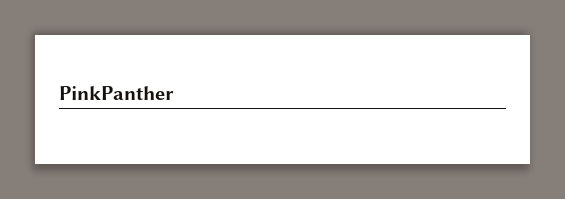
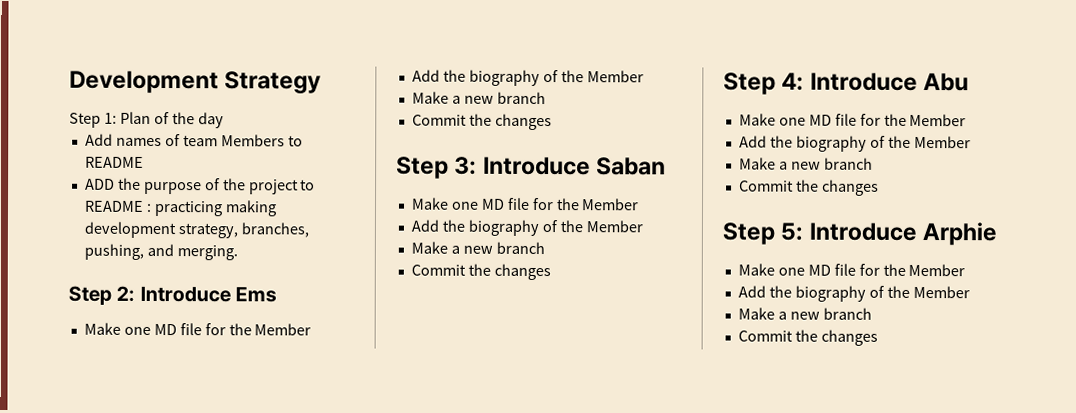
[59,86,174,100] PinkPanther -> [69,70,322,94] [69,111,224,129] [84,133,303,147] [84,156,144,168] [84,177,316,195] [83,200,277,217] [83,221,309,239] [83,243,238,261] [68,285,278,305] [83,322,312,336] [411,69,644,87] [411,91,546,105] [411,113,552,131] [396,156,667,179] [410,197,640,211] [410,219,643,237] [410,241,545,255] [410,263,551,281] [723,72,970,95] [738,113,967,127] [738,135,971,152] [738,157,873,170] [738,179,879,196] [722,222,998,246] [737,263,966,277] [737,285,970,302] [737,307,872,320] [737,329,878,346] Development Strategy // Step 1: Plan of the day // Add names of team Members to README // ADD the purpose of the project to README : practicing making development strategy, branches, pushing, and merging. // Step 2: Introduce Ems // Make one MD file for the Member // Add the biography of the Member // Make a new branch // Commit the changes // Step 3: Introduce Saban // Make one MD file for the Member // Add the biography of the Member // Make a new branch // Commit the changes // Step 4: Introduce Abu // Make one MD file for the Member // Add the biography of the Member // Make a new branch // Commit the changes // Step 5: Introduce Arphie // Make one MD file for the Member // Add the biography of the Member // Make a new branch // Commit the changes

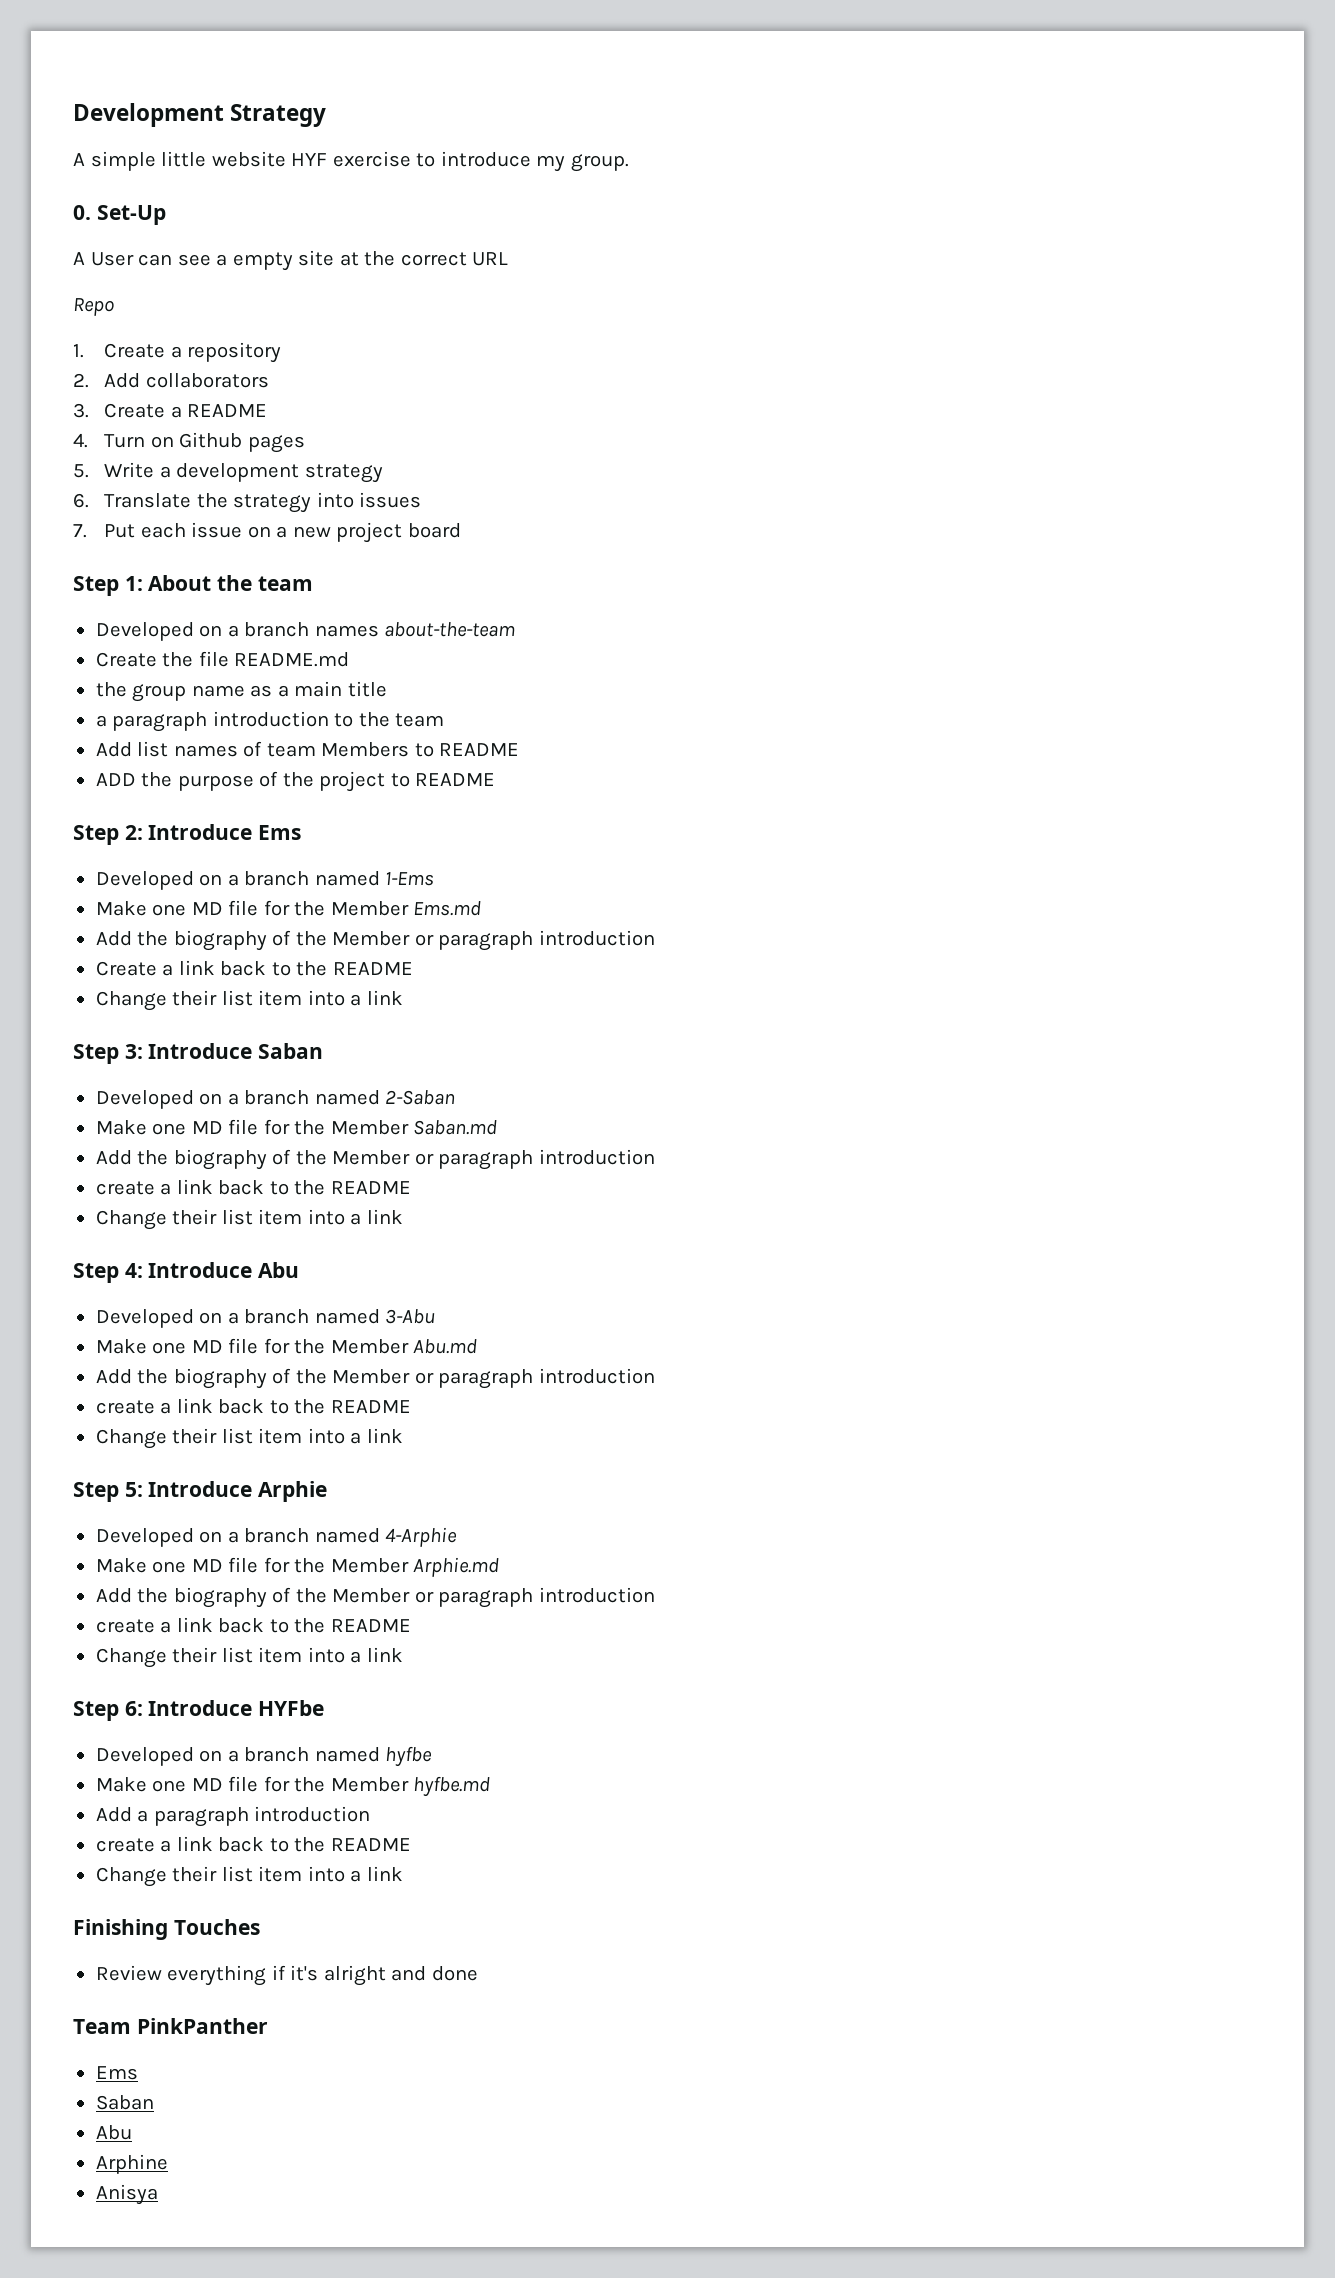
[69,111,224,129] [84,133,113,146] Step 1: Plan of the day // Add -> [73,151,629,172] [73,205,166,225] [73,250,509,271] [73,298,114,316] [73,342,282,363] [73,373,269,388] [73,403,268,418] [73,432,305,453] [73,462,383,483] [73,492,422,513] [73,522,461,543] [73,575,313,596] [95,622,516,641] [95,651,350,667] [95,681,387,702] [95,711,445,732] [95,741,169,757] A simple little website HYF exercise to introduce my group. // 0. Set-Up // A User can see a empty site at the correct URL // Repo // 1. Create a repository // 2. Add collaborators // 3. Create a README // 4. Turn on Github pages // 5. Write a development strategy // 6. Translate the strategy into issues // 7. Put each issue on a new project board // Step 1: About the team // Developed on a branch names about-the-team // Create the file README.md // the group name as a main title // a paragraph introduction to the team // Add list
[145,200,277,217] [83,221,309,239] [83,243,238,261] [68,285,278,305] [83,322,312,336] [411,69,644,87] [411,91,546,105] [411,113,552,131] [396,156,667,179] [410,197,640,211] [410,219,643,237] [410,241,545,255] [410,263,551,281] [723,72,970,95] [738,113,967,127] [738,135,971,152] [738,157,873,170] [738,179,879,196] [722,222,998,246] [737,263,966,277] [737,285,970,302] [737,307,872,320] [737,329,878,346] : practicing making development strategy, branches, pushing, and merging. // Step 2: Introduce Ems // Make one MD file for the Member // Add the biography of the Member // Make a new branch // Commit the changes // Step 3: Introduce Saban // Make one MD file for the Member // Add the biography of the Member // Make a new branch // Commit the changes // Step 4: Introduce Abu // Make one MD file for the Member // Add the biography of the Member // Make a new branch // Commit the changes // Step 5: Introduce Arphie // Make one MD file for the Member // Add the biography of the Member // Make a new branch // Commit the changes -> [73,824,302,845] [95,871,435,890] [95,900,482,916] [95,930,655,951] [95,960,413,976] [95,990,403,1011] [73,1043,324,1064] [95,1090,456,1109] [95,1119,498,1135] [95,1149,655,1170] [95,1179,411,1195] [95,1209,403,1230] [73,1262,300,1283] [95,1309,436,1328] [95,1338,478,1354] [95,1368,655,1389] [95,1398,411,1414] [95,1428,403,1449] [73,1481,328,1502] [95,1527,458,1547] [95,1557,500,1577] [95,1587,655,1608] [95,1617,411,1633] [95,1647,403,1668] [73,1700,325,1721] [95,1746,433,1767] [95,1776,491,1797] [95,1806,371,1827] [95,1836,411,1852] [95,1866,403,1887] [73,1919,260,1940] [95,1965,478,1986] [73,2018,268,2034] [95,2066,138,2080] [95,2095,154,2110] [95,2125,132,2140] [95,2154,168,2174] [95,2184,158,2205] // Step 2: Introduce Ems // Developed on a branch named 1-Ems // Make one MD file for the Member Ems.md // Add the biography of the Member or paragraph introduction // Create a link back to the README // Change their list item into a link // Step 3: Introduce Saban // Developed on a branch named 2-Saban // Make one MD file for the Member Saban.md // Add the biography of the Member or paragraph introduction // create a link back to the README // Change their list item into a link // Step 4: Introduce Abu // Developed on a branch named 3-Abu // Make one MD file for the Member Abu.md // Add the biography of the Member or paragraph introduction // create a link back to the README // Change their list item into a link // Step 5: Introduce Arphie // Developed on a branch named 4-Arphie // Make one MD file for the Member Arphie.md // Add the biography of the Member or paragraph introduction // create a link back to the README // Change their list item into a link // Step 6: Introduce HYFbe // Developed on a branch named hyfbe // Make one MD file for the Member hyfbe.md // Add a paragraph introduction // create a link back to the README // Change their list item into a link // Finishing Touches // Review everything if it's alright and done // Team PinkPanther // Ems // Saban // Abu // Arphine // Anisya

